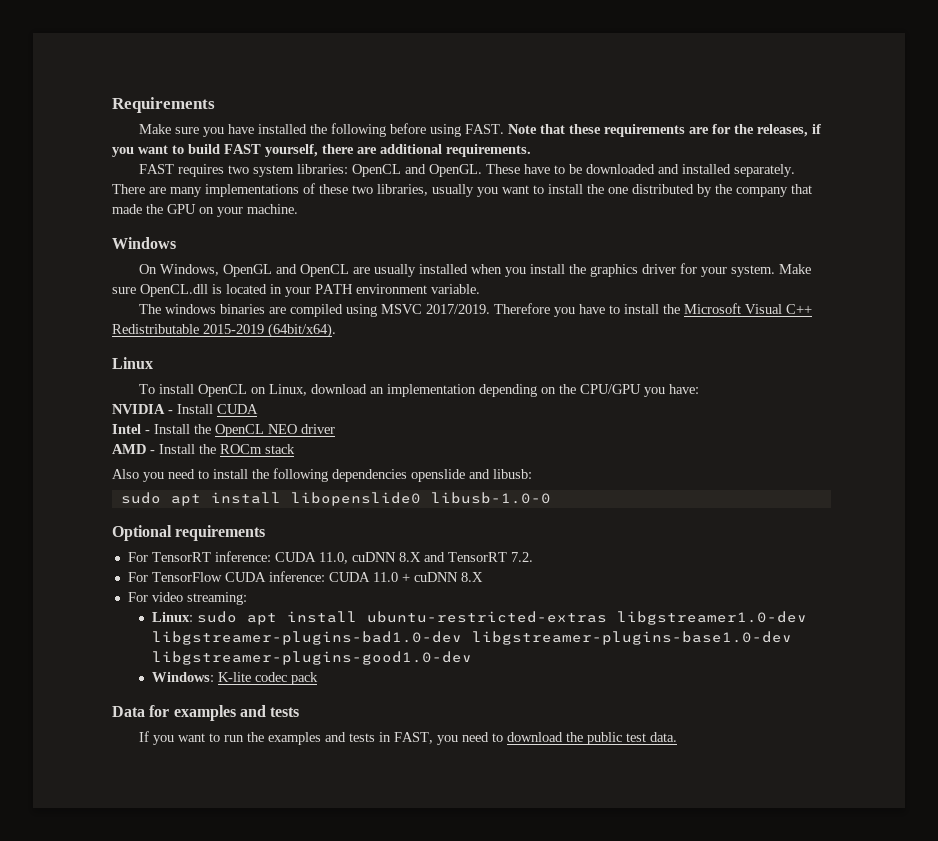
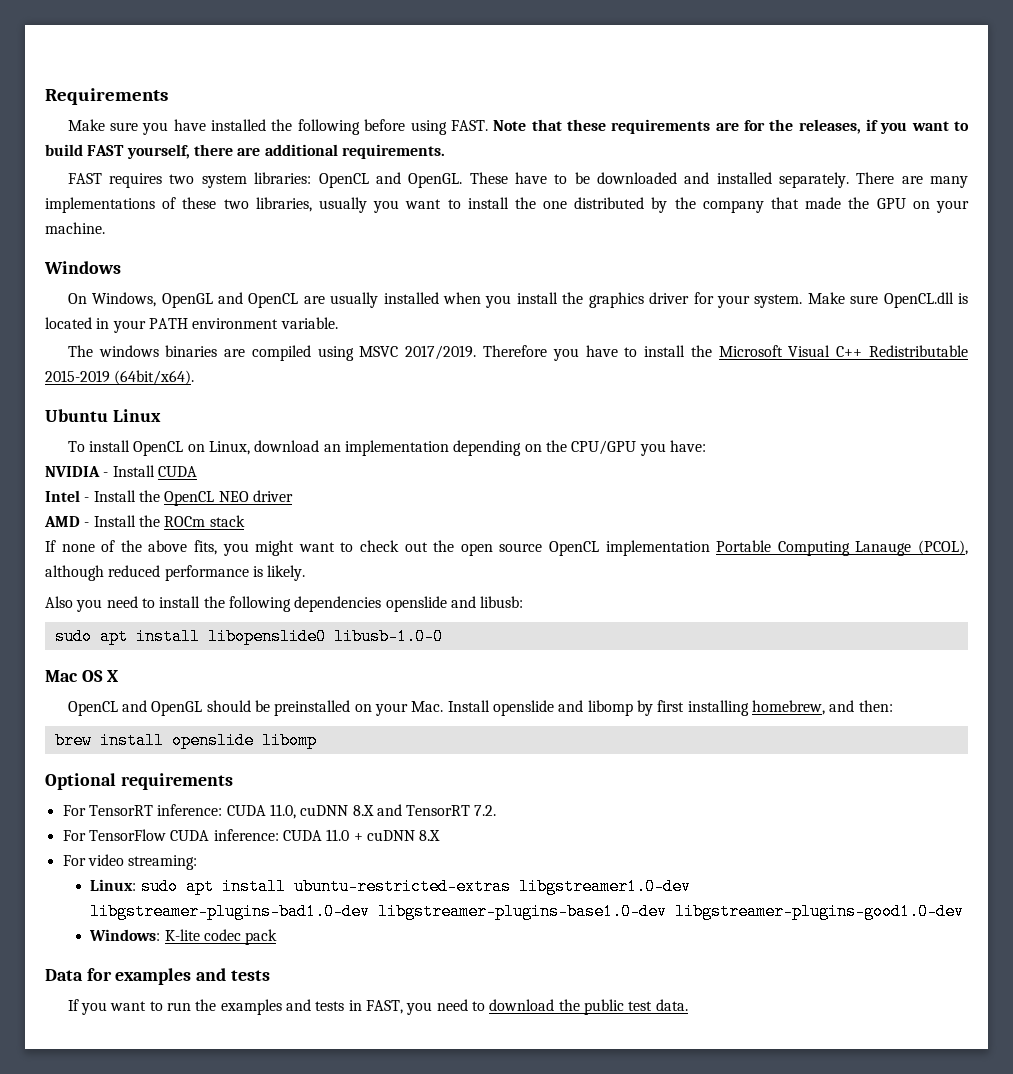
(336, 330) none -> [45,409,108,422] Ubuntu
(295, 449) none -> [45,540,969,556] [45,565,306,581] // If none of the above fits, you might want to check out the open source OpenCL implementation Portable Computing Lanauge (PCOL), although reduced performance is likely.
(551, 498) none -> [45,670,120,682] [67,700,893,716] [54,732,317,749] // Mac OS X // OpenCL and OpenGL should be preinstalled on your Mac. Install openslide and libomp by first installing homebrew, and then: // brew install openslide libomp

